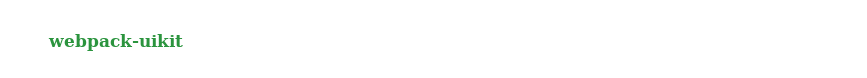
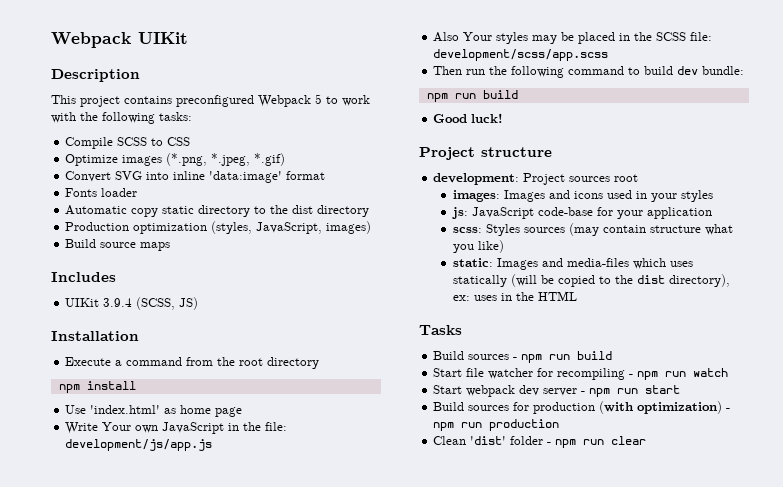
[48,34,183,51] webpack-uikit -> [51,32,188,48] [51,69,140,82] [51,94,370,107] [51,112,192,124] [65,137,191,149] [65,153,286,166] [65,171,326,183] [65,188,138,197] [65,205,370,217] [65,221,372,234] [65,239,171,251] [51,272,116,282] [65,297,199,310] [51,331,139,341] [65,357,320,369] [58,381,136,393] [65,405,243,417] [65,422,288,434] [65,439,213,451] [433,32,713,44] [433,49,609,61] [433,66,745,78] [426,90,518,102] [433,113,504,123] [419,147,552,160] [433,173,639,185] [452,190,713,202] [451,207,712,219] [452,223,733,236] [452,240,504,253] [452,258,693,270] [452,274,730,287] [452,291,577,301] [419,325,462,335] [433,351,613,363] [433,368,729,380] [433,385,681,397] [433,401,731,414] [433,419,560,431] [433,436,647,448] Webpack UIKit // Description // This project contains preconfigured Webpack 5 to work with the following tasks: // Compile SCSS to CSS // Optimize images (*.png, *.jpeg, *.gif) // Convert SVG into inline 'data:image' format // Fonts loader // Automatic copy static directory to the dist directory // Production optimization (styles, JavaScript, images) // Build source maps // Includes // UIKit 3.9.4 (SCSS, JS) // Installation // Execute a command from the root directory // npm install // Use 'index.html' as home page // Write Your own JavaScript in the file: development/js/app.js // Also Your styles may be placed in the SCSS file: development/scss/app.scss // Then run the following command to build dev bundle: // npm run build // Good luck! // Project structure // development: Project sources root // images: Images and icons used in your styles // js: JavaScript code-base for your application // scss: Styles sources (may contain structure what you like) // static: Images and media-files which uses statically (will be copied to the dist directory), ex: uses in the HTML // Tasks // Build sources - npm run build // Start file watcher for recompiling - npm run watch // Start webpack dev server - npm run start // Build sources for production (with optimization) - npm run production // Clean 'dist' folder - npm run clear

